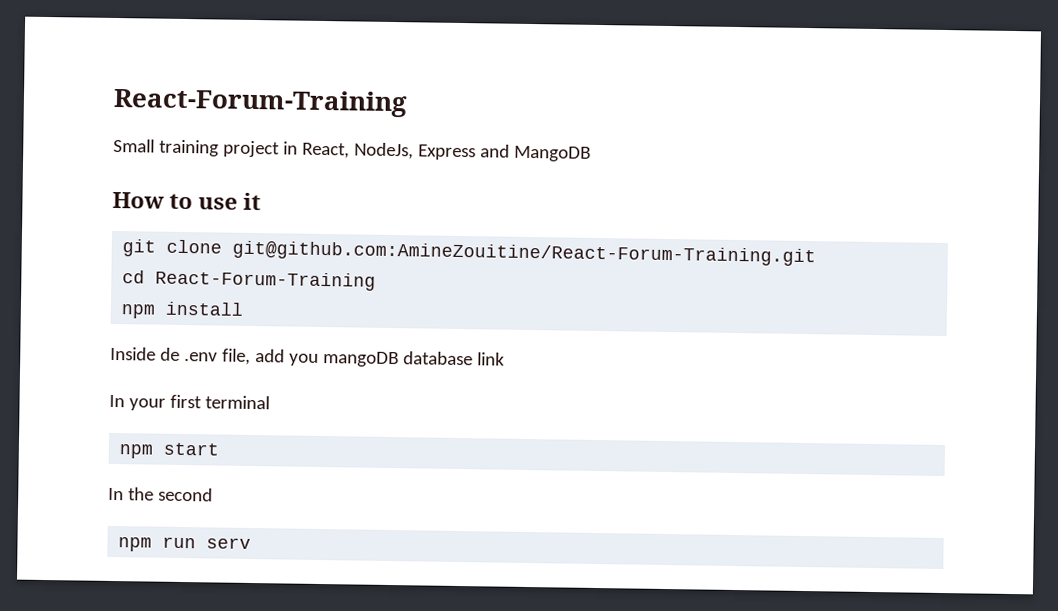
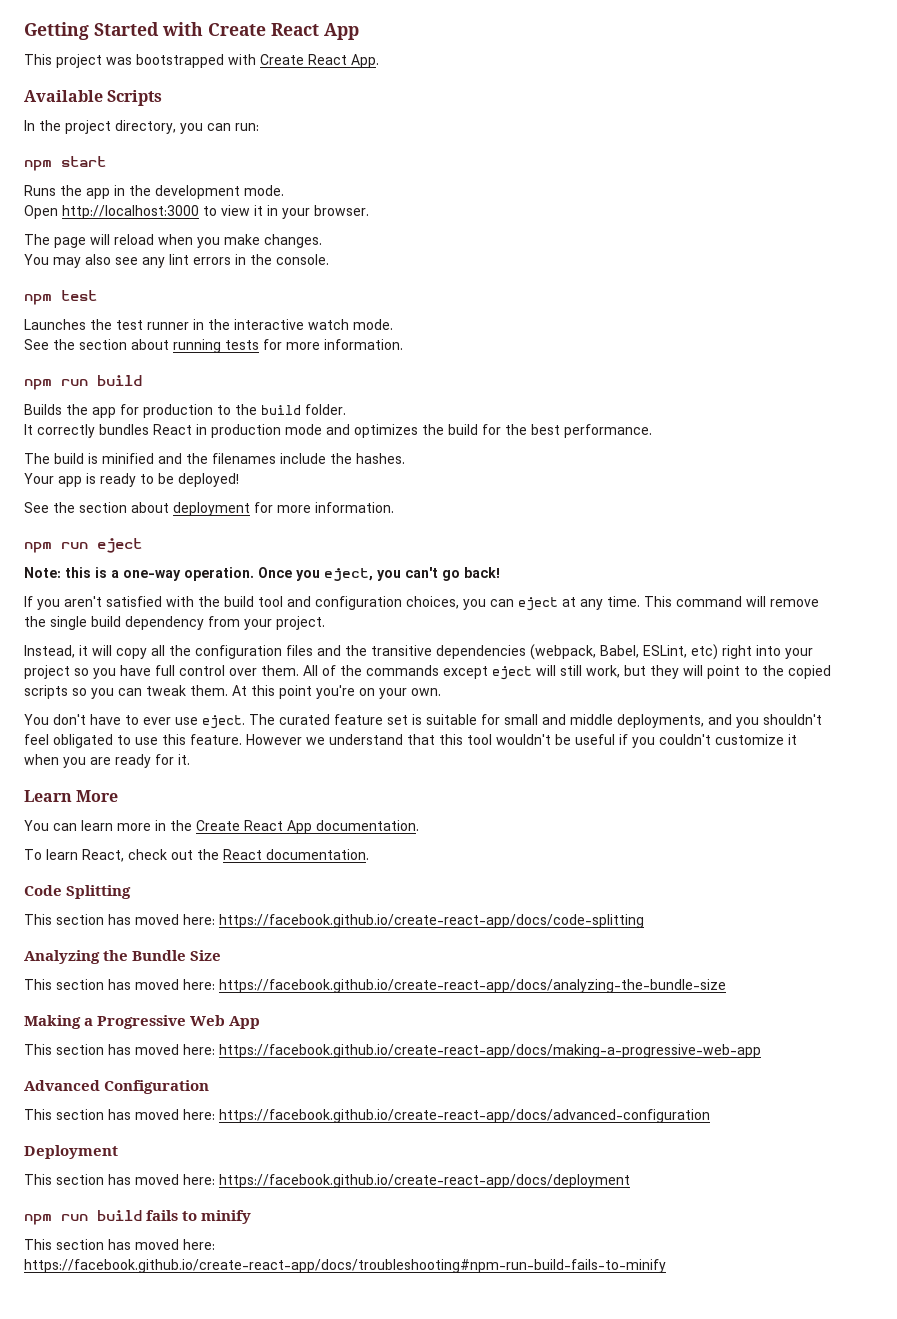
[113,87,408,118] [113,138,591,162] [112,191,262,211] [122,239,817,267] [122,270,377,291] [121,301,245,319] [110,346,505,368] [109,394,270,411] [119,442,220,459] [108,487,213,502] [118,536,252,552] React-Forum-Training // Small training project in React, NodeJs, Express and MangoDB // How to use it // git clone git@github.com:AmineZouitine/React-Forum-Training.git // cd React-Forum-Training // npm install // Inside de .env file, add you mangoDB database link // In your first terminal // npm start // In the second // npm run serv -> [24,22,359,40] [24,54,379,68] [24,90,163,106] [24,120,259,134] [24,156,106,171] [24,185,284,199] [24,205,369,219] [24,234,322,248] [24,254,329,268] [24,290,97,305] [24,319,393,330] [24,339,403,353] [24,375,142,390] [24,404,346,418] [24,424,652,438] [24,453,405,464] [24,473,239,487] [24,502,394,516] [24,538,142,553] [24,567,500,581] [24,596,819,611] [24,616,325,630] [24,644,813,660] [24,665,831,680] [24,685,441,699] [24,714,822,729] [24,734,797,748] [24,754,190,768] [24,790,119,802] [24,820,419,834] [24,849,369,862] [24,885,132,899] [24,914,644,928] [24,950,222,964] [24,979,726,993] [24,1015,261,1029] [24,1044,761,1058] [24,1080,210,1094] [24,1109,710,1123] [24,1145,118,1159] [24,1174,630,1188] [24,1210,252,1225] [24,1239,215,1250] [24,1259,666,1273] Getting Started with Create React App // This project was bootstrapped with Create React App. // Available Scripts // In the project directory, you can run: // npm start // Runs the app in the development mode. // Open http://localhost:3000 to view it in your browser. // The page will reload when you make changes. // You may also see any lint errors in the console. // npm test // Launches the test runner in the interactive watch mode. // See the section about running tests for more information. // npm run build // Builds the app for production to the build folder. // It correctly bundles React in production mode and optimizes the build for the best performance. // The build is minified and the filenames include the hashes. // Your app is ready to be deployed! // See the section about deployment for more information. // npm run eject // Note: this is a one-way operation. Once you eject, you can't go back! // If you aren't satisfied with the build tool and configuration choices, you can eject at any time. This command will remove the single build dependency from your project. // Instead, it will copy all the configuration files and the transitive dependencies (webpack, Babel, ESLint, etc) right into your project so you have full control over them. All of the commands except eject will still work, but they will point to the copied scripts so you can tweak them. At this point you're on your own. // You don't have to ever use eject. The curated feature set is suitable for small and middle deployments, and you shouldn't feel obligated to use this feature. However we understand that this tool wouldn't be useful if you couldn't customize it when you are ready for it. // Learn More // You can learn more in the Create React App documentation. // To learn React, check out the React documentation. // Code Splitting // This section has moved here: https://facebook.github.io/create-react-app/docs/code-splitting // Analyzing the Bundle Size // This section has moved here: https://facebook.github.io/create-react-app/docs/analyzing-the-bundle-size // Making a Progressive Web App // This section has moved here: https://facebook.github.io/create-react-app/docs/making-a-progressive-web-app // Advanced Configuration // This section has moved here: https://facebook.github.io/create-react-app/docs/advanced-configuration // Deployment // This section has moved here: https://facebook.github.io/create-react-app/docs/deployment // npm run build fails to minify // This section has moved here: https://facebook.github.io/create-react-app/docs/troubleshooting#npm-run-build-fails-to-minify

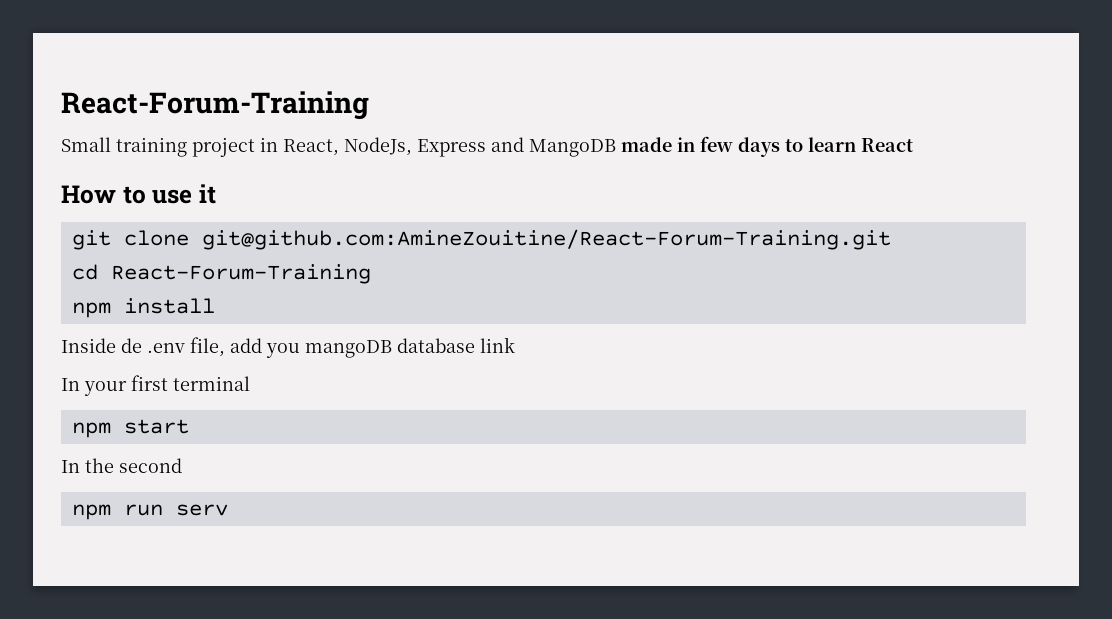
[24,22,359,40] [24,54,379,68] [24,90,163,106] [24,120,259,134] [24,156,106,171] [24,185,284,199] [24,205,369,219] [24,234,322,248] [24,254,329,268] [24,290,97,305] [24,319,393,330] [24,339,403,353] [24,375,142,390] [24,404,346,418] [24,424,652,438] [24,453,405,464] [24,473,239,487] [24,502,394,516] [24,538,142,553] [24,567,500,581] [24,596,819,611] [24,616,325,630] [24,644,813,660] [24,665,831,680] [24,685,441,699] [24,714,822,729] [24,734,797,748] [24,754,190,768] [24,790,119,802] [24,820,419,834] [24,849,369,862] [24,885,132,899] [24,914,644,928] [24,950,222,964] [24,979,726,993] [24,1015,261,1029] [24,1044,761,1058] [24,1080,210,1094] [24,1109,710,1123] [24,1145,118,1159] [24,1174,630,1188] [24,1210,252,1225] [24,1239,215,1250] [24,1259,666,1273] Getting Started with Create React App // This project was bootstrapped with Create React App. // Available Scripts // In the project directory, you can run: // npm start // Runs the app in the development mode. // Open http://localhost:3000 to view it in your browser. // The page will reload when you make changes. // You may also see any lint errors in the console. // npm test // Launches the test runner in the interactive watch mode. // See the section about running tests for more information. // npm run build // Builds the app for production to the build folder. // It correctly bundles React in production mode and optimizes the build for the best performance. // The build is minified and the filenames include the hashes. // Your app is ready to be deployed! // See the section about deployment for more information. // npm run eject // Note: this is a one-way operation. Once you eject, you can't go back! // If you aren't satisfied with the build tool and configuration choices, you can eject at any time. This command will remove the single build dependency from your project. // Instead, it will copy all the configuration files and the transitive dependencies (webpack, Babel, ESLint, etc) right into your project so you have full control over them. All of the commands except eject will still work, but they will point to the copied scripts so you can tweak them. At this point you're on your own. // You don't have to ever use eject. The curated feature set is suitable for small and middle deployments, and you shouldn't feel obligated to use this feature. However we understand that this tool wouldn't be useful if you couldn't customize it when you are ready for it. // Learn More // You can learn more in the Create React App documentation. // To learn React, check out the React documentation. // Code Splitting // This section has moved here: https://facebook.github.io/create-react-app/docs/code-splitting // Analyzing the Bundle Size // This section has moved here: https://facebook.github.io/create-react-app/docs/analyzing-the-bundle-size // Making a Progressive Web App // This section has moved here: https://facebook.github.io/create-react-app/docs/making-a-progressive-web-app // Advanced Configuration // This section has moved here: https://facebook.github.io/create-react-app/docs/advanced-configuration // Deployment // This section has moved here: https://facebook.github.io/create-react-app/docs/deployment // npm run build fails to minify // This section has moved here: https://facebook.github.io/create-react-app/docs/troubleshooting#npm-run-build-fails-to-minify -> [61,91,369,120] [61,136,913,157] [61,184,216,204] [71,229,891,250] [71,264,371,284] [71,298,215,318] [61,337,515,358] [61,375,250,396] [71,419,189,438] [61,458,182,473] [71,504,228,520] React-Forum-Training // Small training project in React, NodeJs, Express and MangoDB made in few days to learn React // How to use it // git clone git@github.com:AmineZouitine/React-Forum-Training.git // cd React-Forum-Training // npm install // Inside de .env file, add you mangoDB database link // In your first terminal // npm start // In the second // npm run serv

